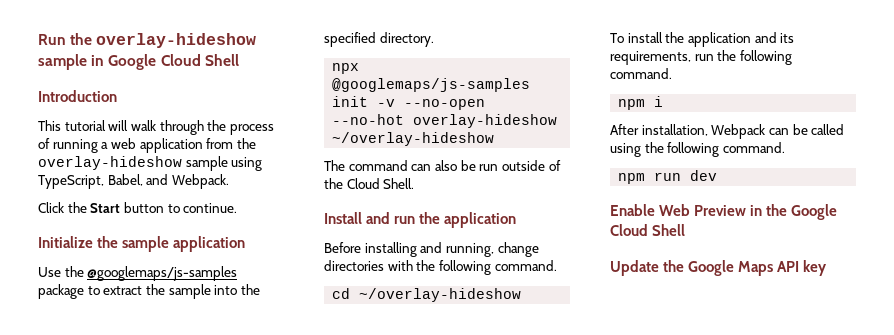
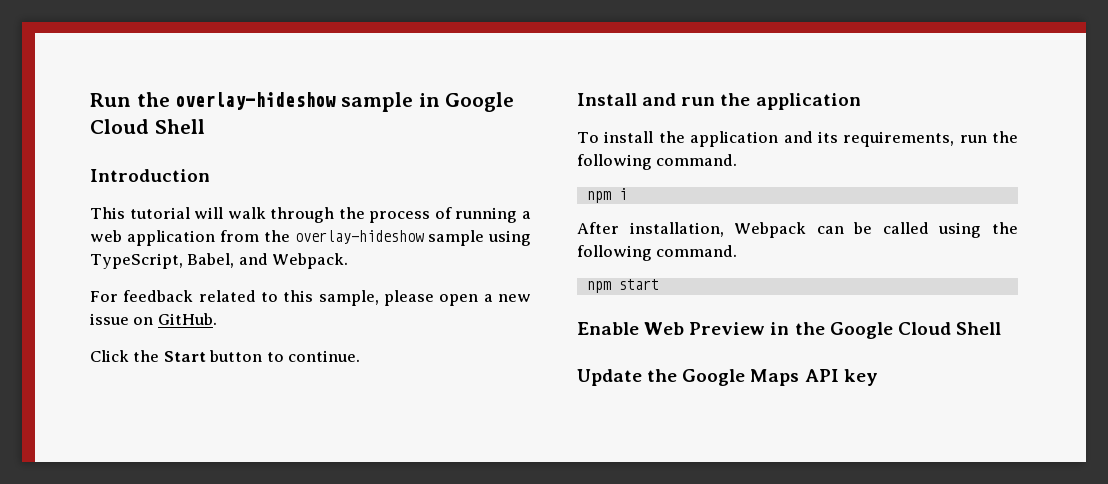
(229, 181) none -> [90,290,531,306] [90,313,217,325] // For feedback related to this sample, please open a new issue on GitHub.
[38,236,246,252] [38,266,238,281] [38,284,260,299] [324,32,434,47] [332,63,360,74] [332,78,531,92] [332,96,486,110] [332,114,558,128] [332,132,495,146] [324,160,561,171] [324,178,415,189] // Initialize the sample application // Use the @googlemaps/js-samples package to extract the sample into the specified directory. // npx @googlemaps/js-samples init -v --no-open --no-hot overlay-hideshow ~/overlay-hideshow // The command can also be run outside of the Cloud Shell. -> (361, 356) none
[324,242,539,257] [324,260,557,275] [332,288,522,302] // Before installing and running, change directories with the following command. // cd ~/overlay-hideshow -> (861, 101) none
[654,170,718,181] run dev -> [618,279,659,290] start

